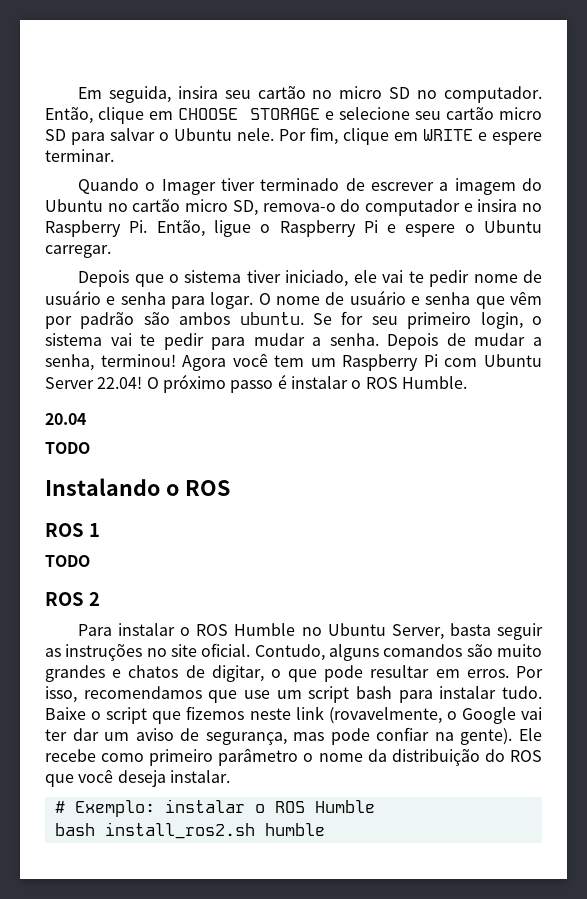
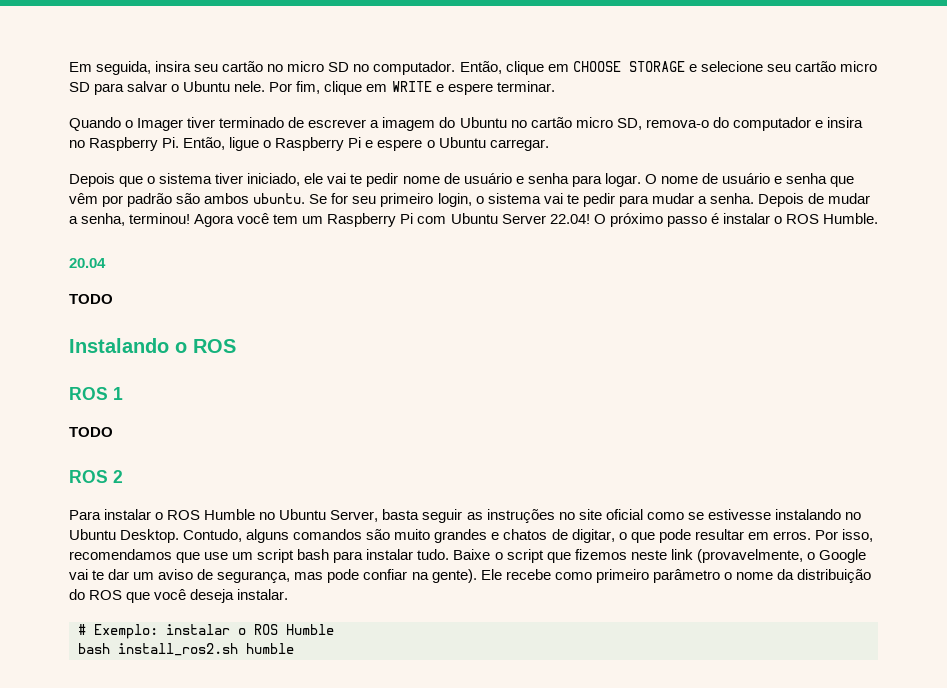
[201,643,251,657] oficial. -> [605,509,861,520] [69,529,180,543] oficial como se estivesse instalando no Ubuntu Desktop.
[328,707,442,724] (rovavelmente, -> [696,549,803,563] (provavelmente,
[45,729,67,741] ter -> [92,570,105,580] te

